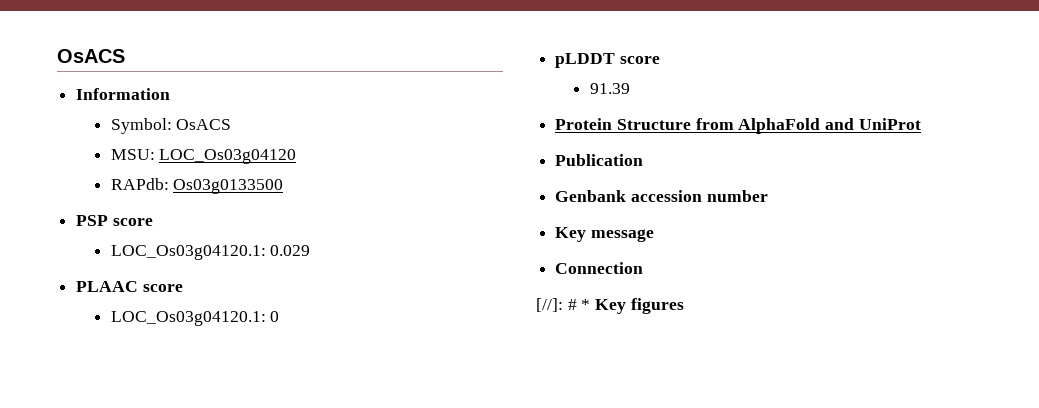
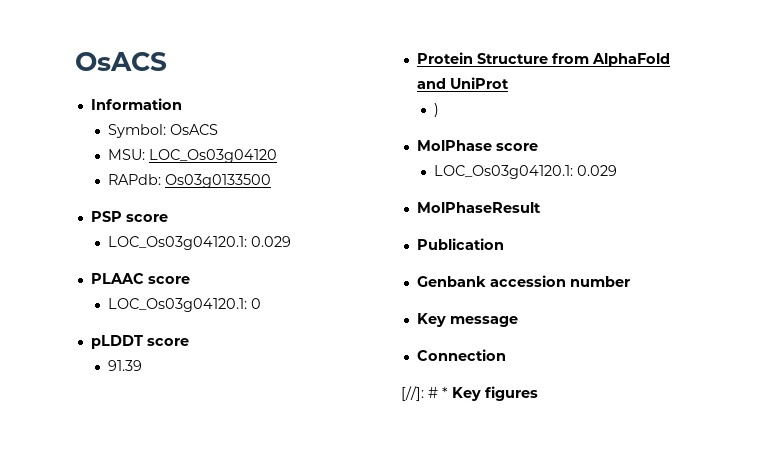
(921, 124) none -> [434,103,440,117] [416,140,538,151] [434,165,618,179] [416,202,541,213] // ) // MolPhase score // LOC_Os03g04120.1: 0.029 // MolPhaseResult

